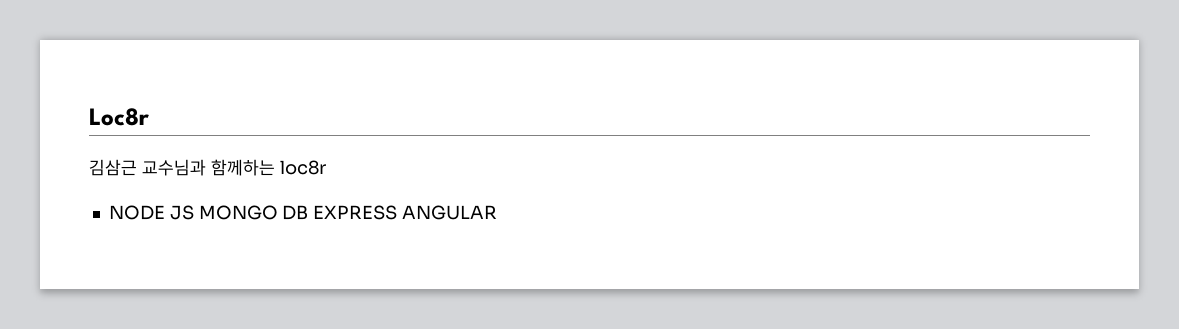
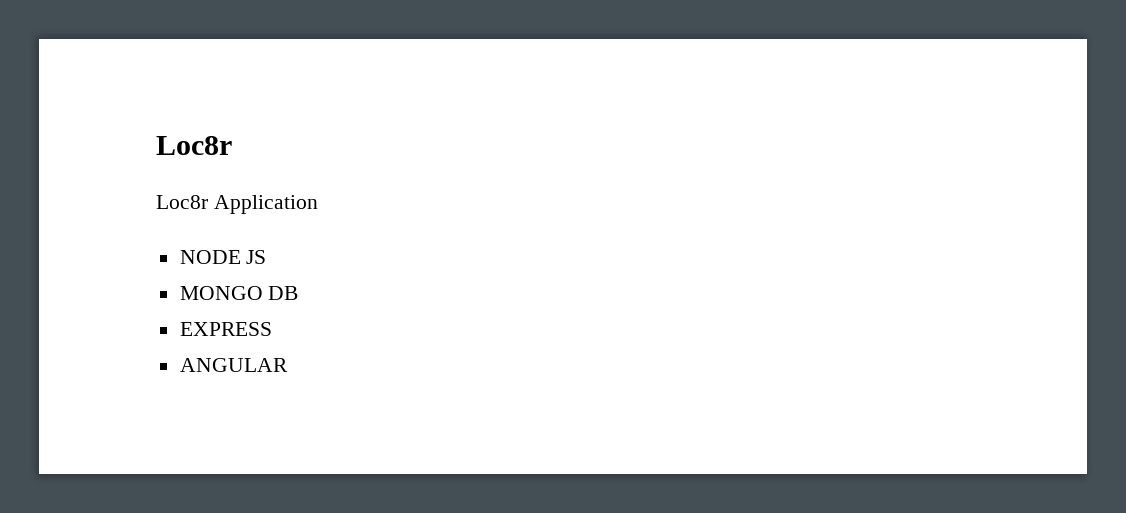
[89,159,326,176] 김삼근 교수님과 함께하는 loc8r -> [156,195,318,214] Loc8r Application
(194, 212) none -> (267, 257) //
(309, 212) none -> (299, 293) //
(398, 212) none -> (272, 329) //

